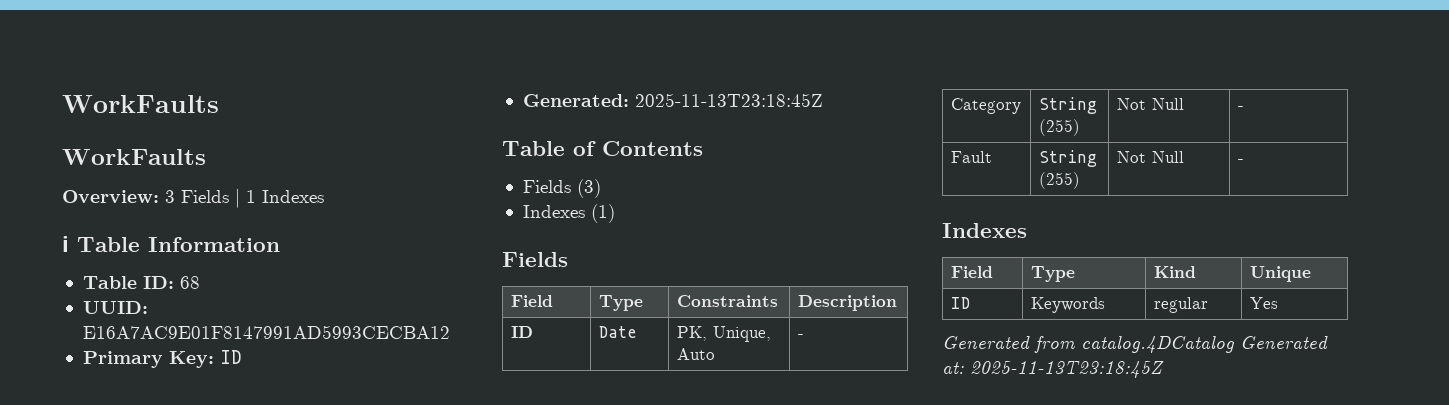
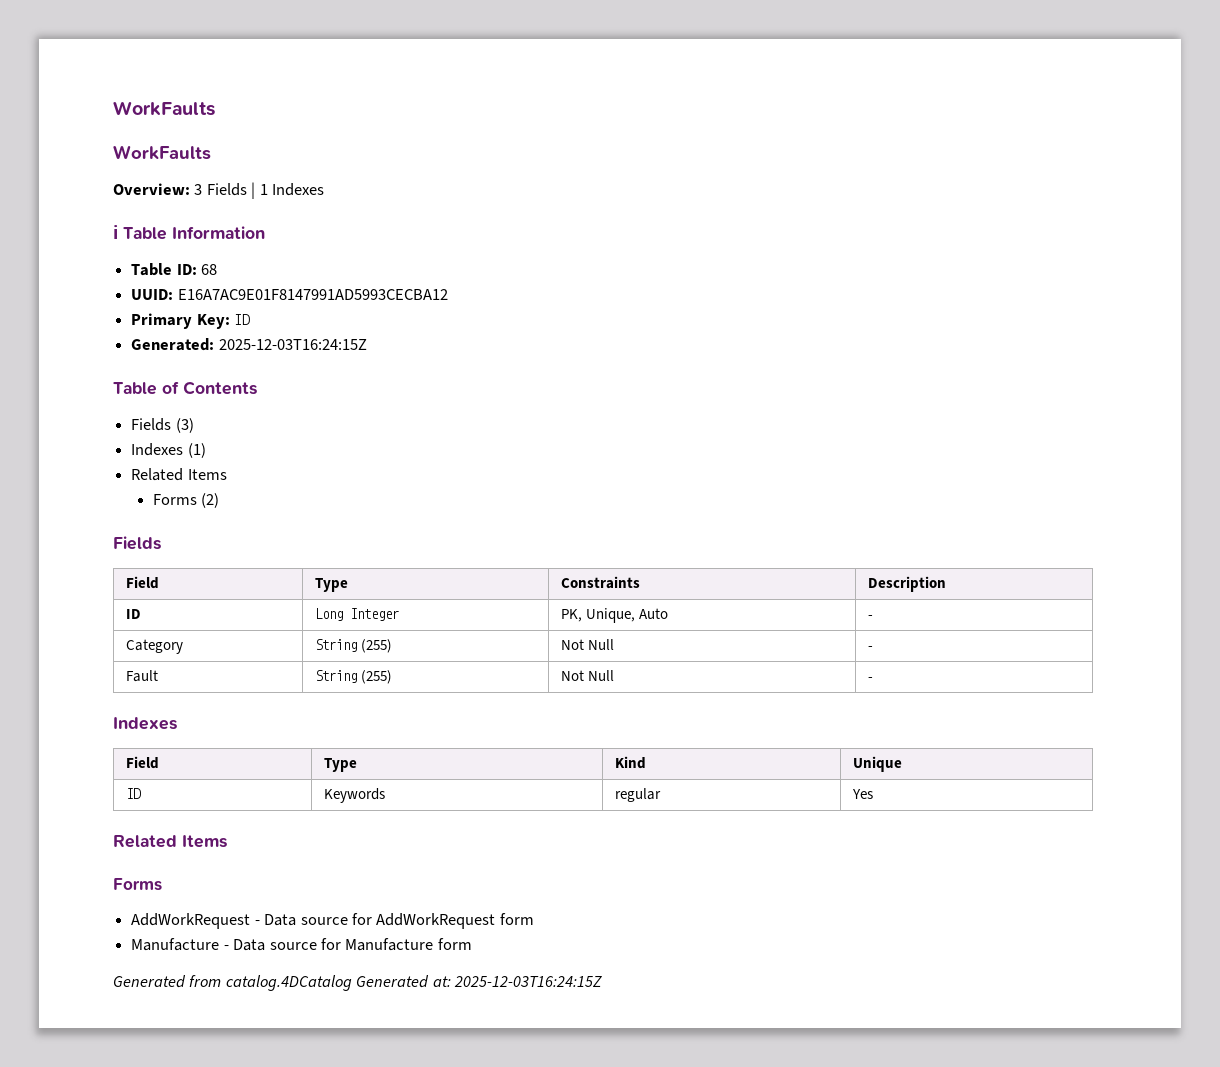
[634,93,823,107] 2025-11-13T23:18:45Z -> [218,339,367,350] 2025-12-03T16:24:15Z
(615, 213) none -> [131,468,227,481] [152,493,220,508] // Related Items // Forms (2)
[598,326,637,338] Date -> [314,608,399,621] Long Integer
(1278, 303) none -> [113,835,227,848] [113,878,162,891] [131,913,534,929] [131,938,472,951] // Related Items // Forms // AddWorkRequest - Data source for AddWorkRequest form // Manufacture - Data source for Manufacture form
[970,360,1164,378] 2025-11-13T23:18:45Z -> [454,976,603,987] 2025-12-03T16:24:15Z

